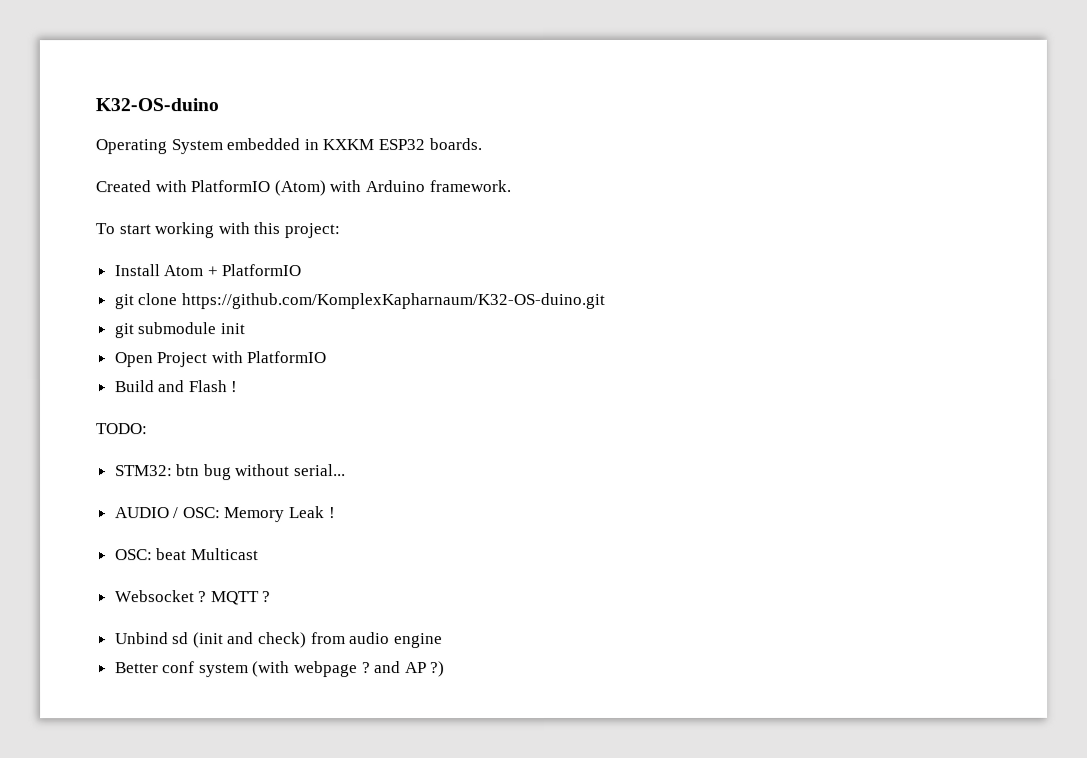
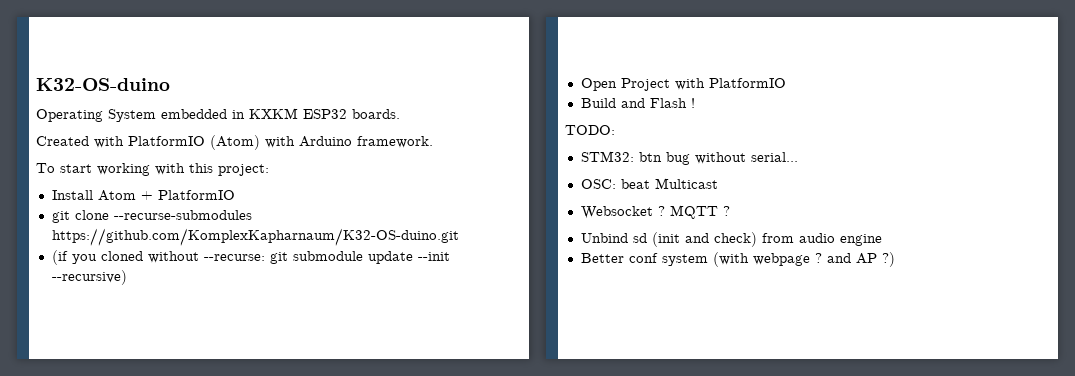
(178, 299) none -> [113,210,252,220] --recurse-submodules
[113,322,245,339] git submodule init -> [51,250,450,265] [51,270,127,285] (if you cloned without --recurse: git submodule update --init --recursive)
[114,506,336,523] // AUDIO / OSC: Memory Leak ! -> (798, 157) none

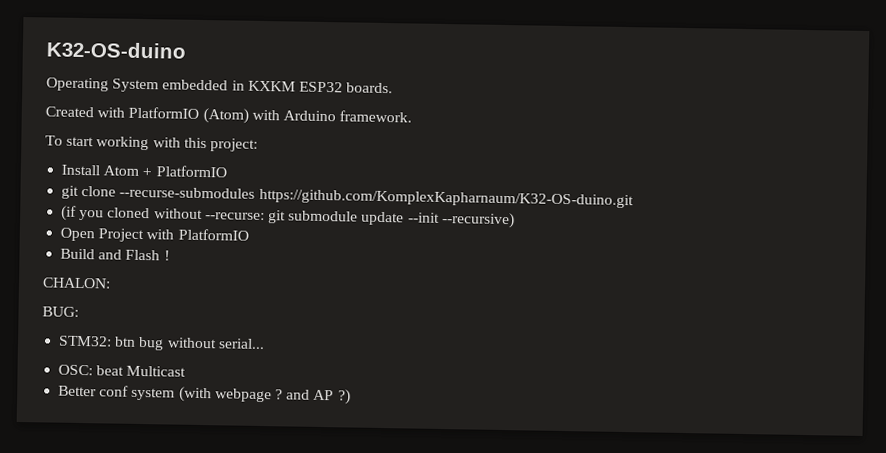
[565,125,615,135] TODO: -> [42,277,111,289] [42,306,79,317] CHALON: // BUG:
[580,205,730,219] [580,232,882,247] // Websocket ? MQTT ? // Unbind sd (init and check) from audio engine -> (187, 371) none

